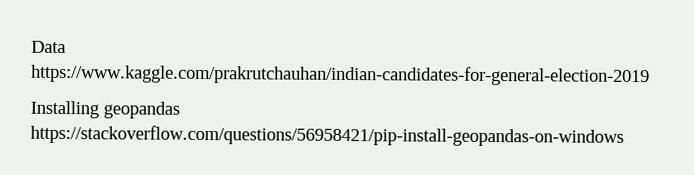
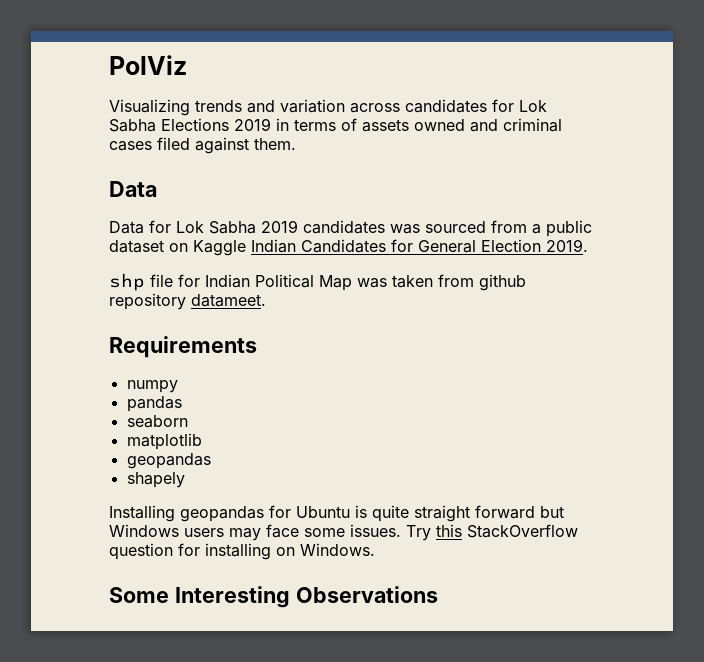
[31,40,66,54] [31,63,650,87] [30,100,180,119] [30,124,624,147] Data https://www.kaggle.com/prakrutchauhan/indian-candidates-for-general-election-2019 // Installing geopandas https://stackoverflow.com/questions/56958421/pip-install-geopandas-on-windows -> [109,55,187,75] [109,99,547,116] [109,118,562,132] [109,137,296,154] [109,181,157,197] [109,220,592,237] [109,239,588,256] [109,273,526,291] [109,293,266,310] [109,336,257,358] [126,380,178,393] [126,396,182,412] [126,415,188,428] [126,433,202,450] [126,453,211,469] [126,472,185,488] [109,505,564,522] [109,524,578,541] [109,543,375,560] [109,586,438,608] PolViz // Visualizing trends and variation across candidates for Lok Sabha Elections 2019 in terms of assets owned and criminal cases filed against them. // Data // Data for Lok Sabha 2019 candidates was sourced from a public dataset on Kaggle Indian Candidates for General Election 2019. // shp file for Indian Political Map was taken from github repository datameet. // Requirements // numpy // pandas // seaborn // matplotlib // geopandas // shapely // Installing geopandas for Ubuntu is quite straight forward but Windows users may face some issues. Try this StackOverflow question for installing on Windows. // Some Interesting Observations

